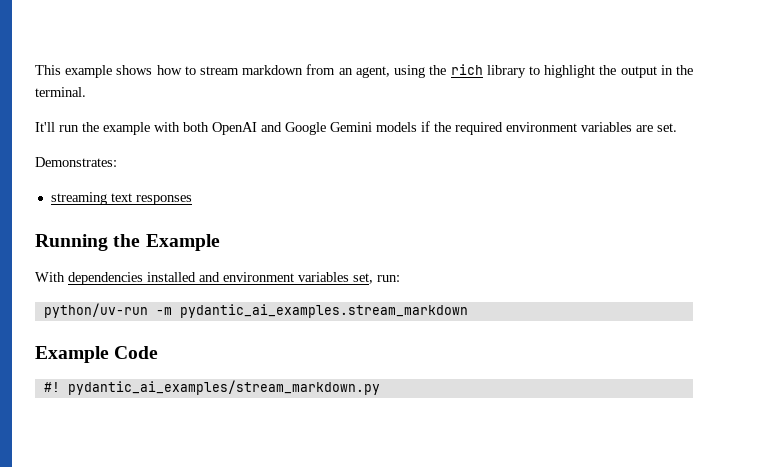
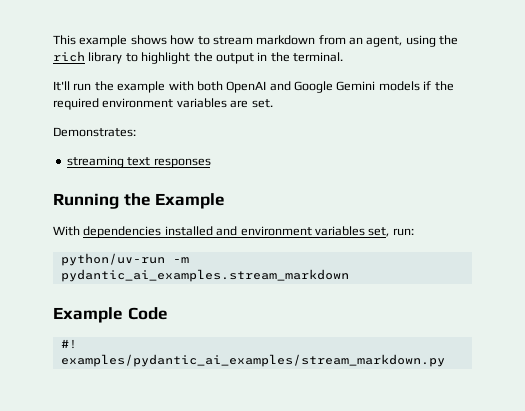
[67,380,380,395] pydantic_ai_examples/stream_markdown.py -> [60,354,445,367] examples/pydantic_ai_examples/stream_markdown.py

